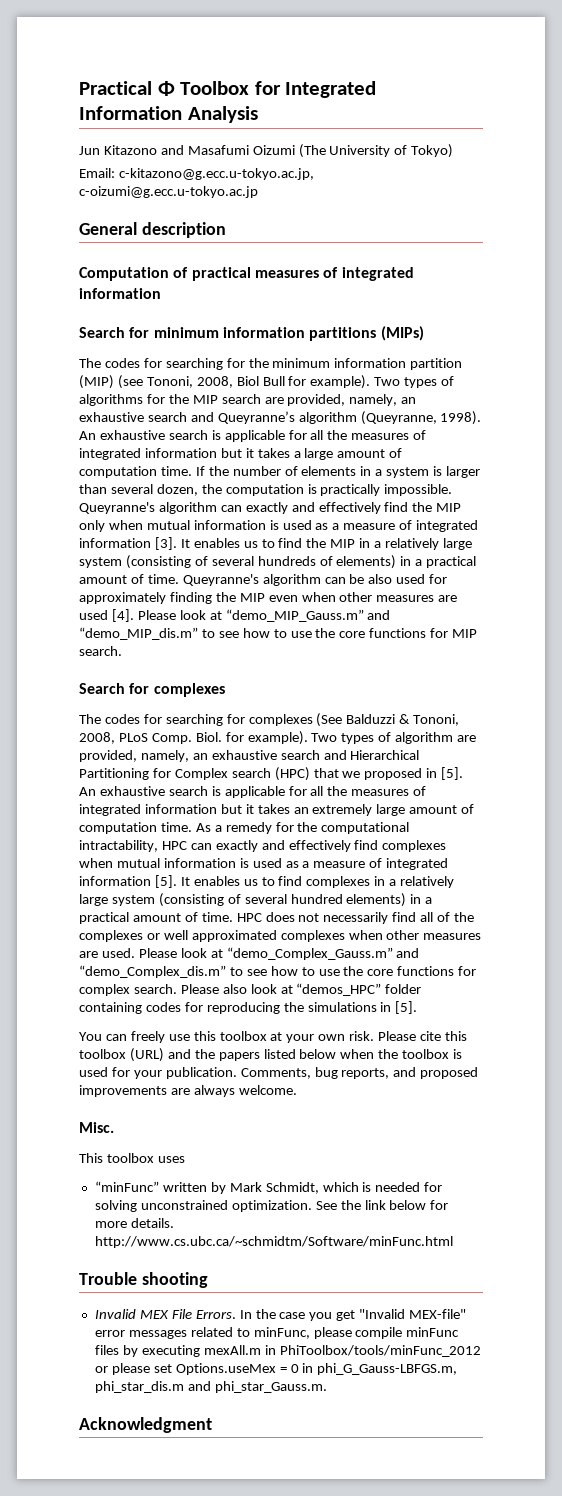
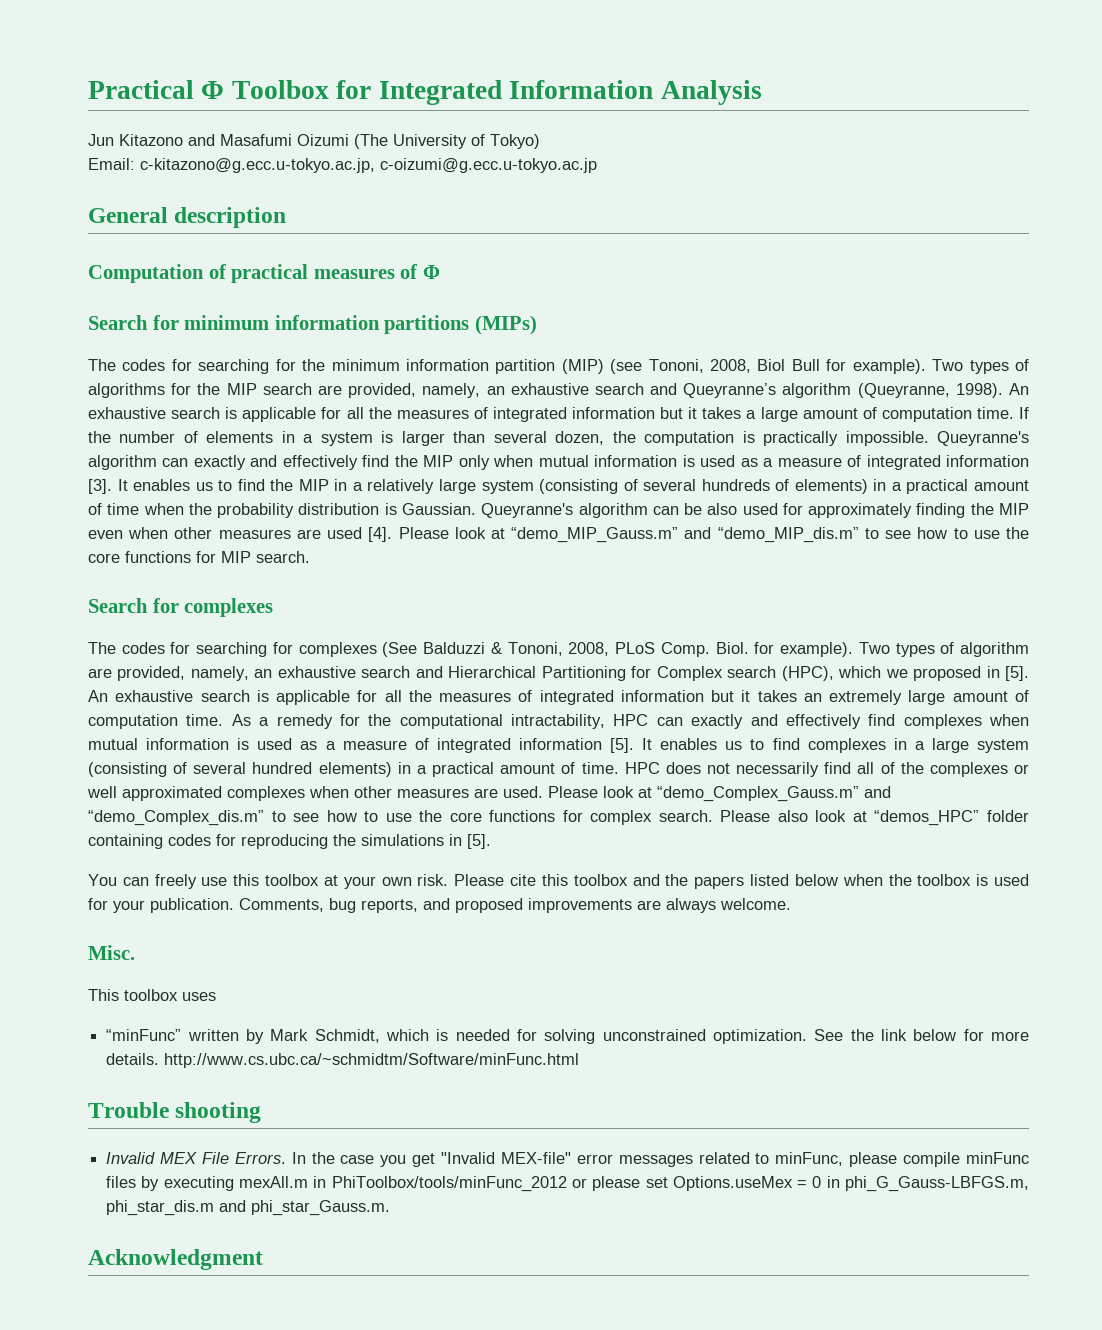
[341,267,414,281] [79,288,161,299] integrated information -> [422,265,440,279] Φ
[147,574,179,584] time. -> [107,503,476,518] time when the probability distribution is Gaussian.
[274,767,339,781] (HPC) that -> [781,666,882,681] (HPC), which
[400,876,455,888] relatively -> (925, 745) none
[129,1048,164,1062] (URL) -> (628, 880) none

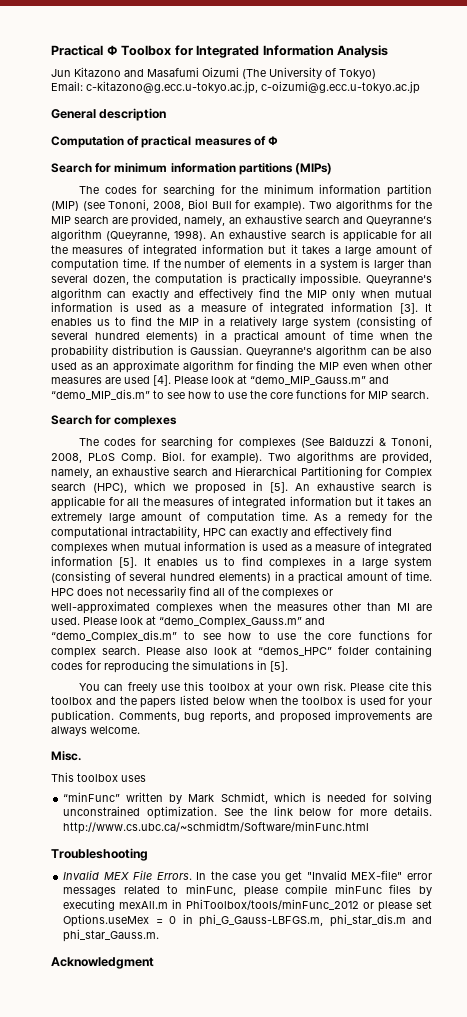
[969,359,1030,374] types of -> (332, 205) none
[701,479,790,491] hundreds of -> [94,332,140,340] hundred
[782,503,913,518] for approximately -> [80,360,253,373] as an approximate algorithm for
[895,642,1029,657] types of algorithm -> [297,451,355,463] algorithms
[87,786,469,801] well approximated complexes when other measures -> [51,601,411,614] well-approximated complexes when the measures other than MI
[88,1102,262,1123] Trouble shooting -> [51,848,148,861] Troubleshooting

